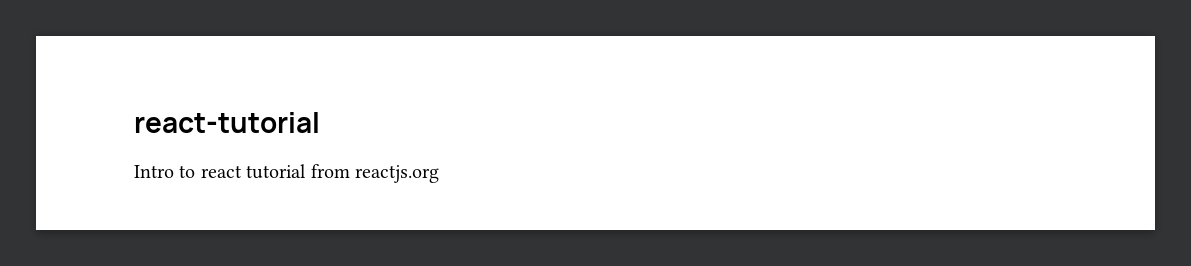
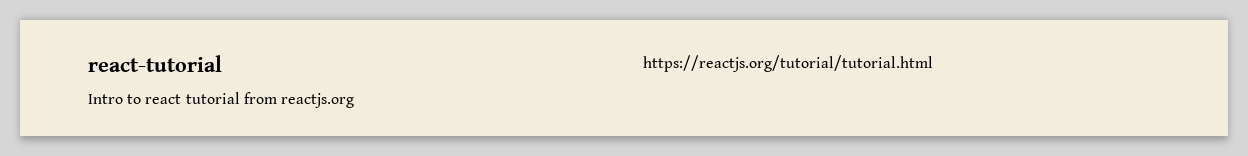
(439, 174) none -> [643,55,933,72] https://reactjs.org/tutorial/tutorial.html

